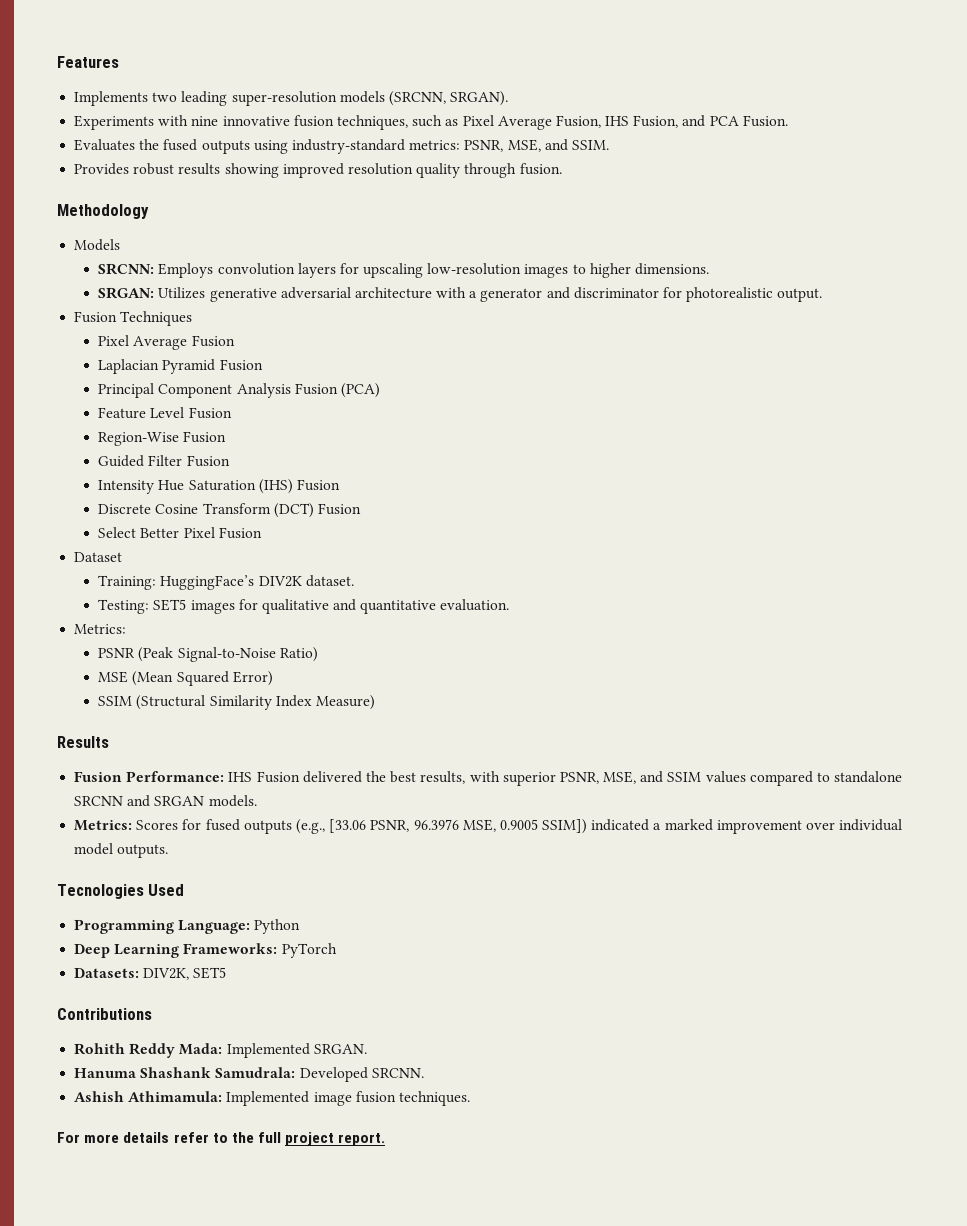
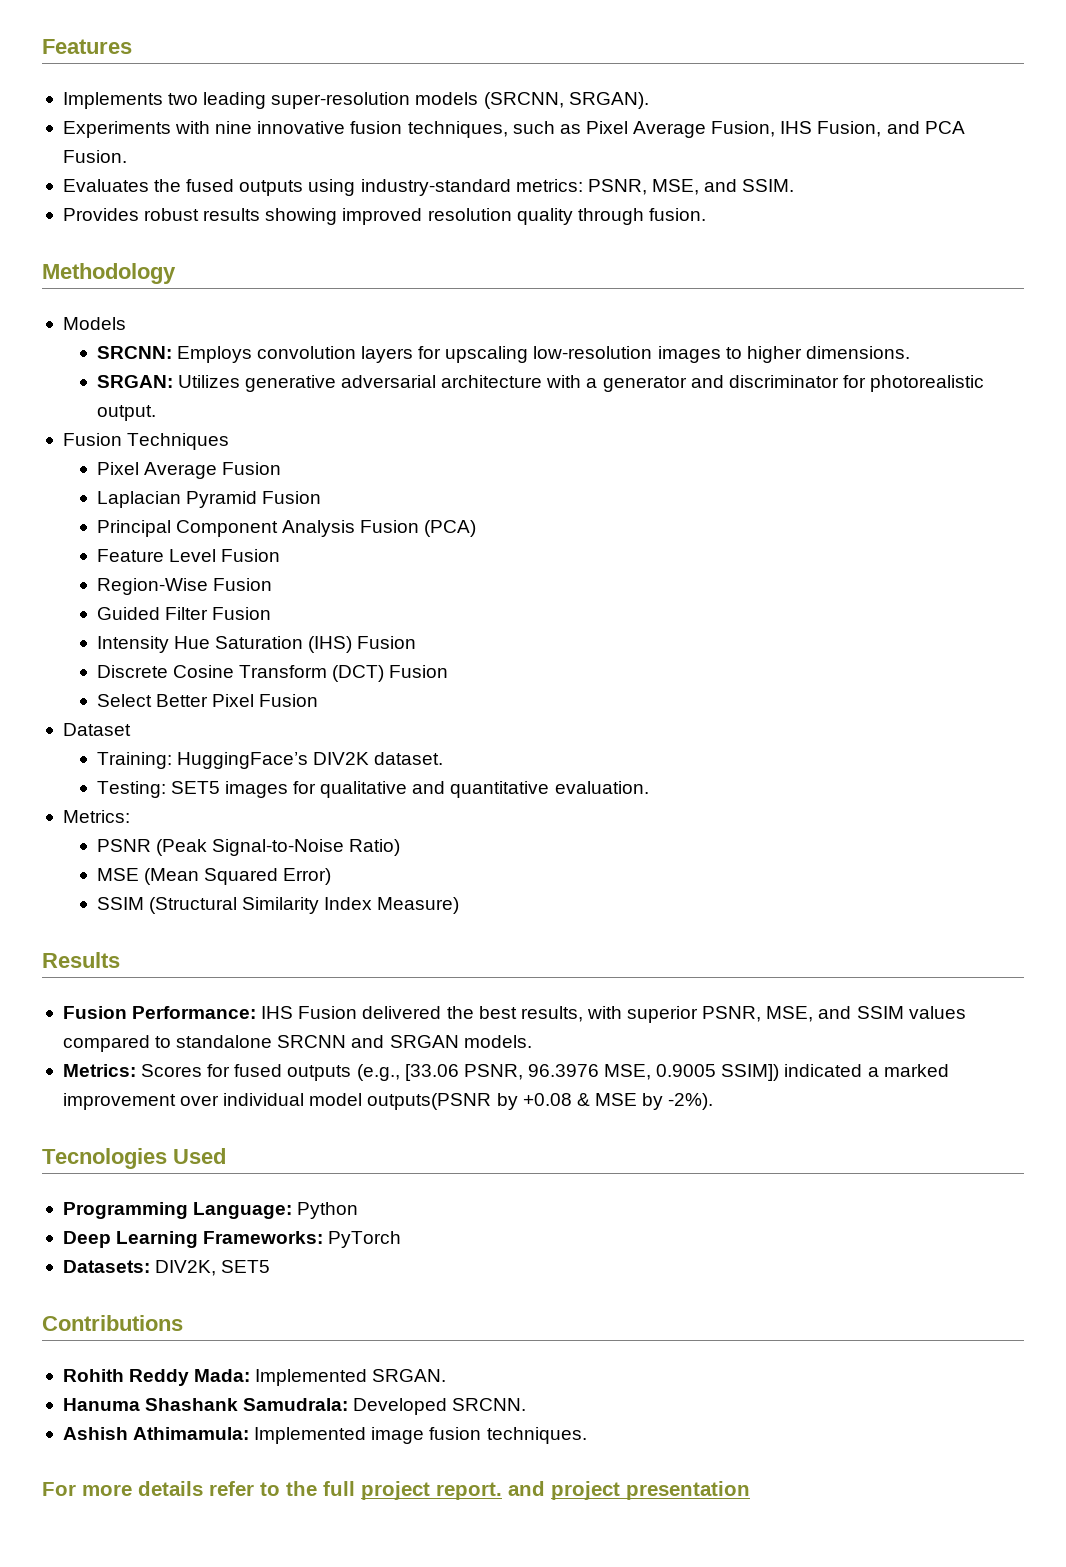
[117,844,169,858] outputs. -> [367,1093,714,1110] outputs(PSNR by +0.08 & MSE by -2%).
(386, 1139) none -> [508,1481,750,1500] and project presentation

